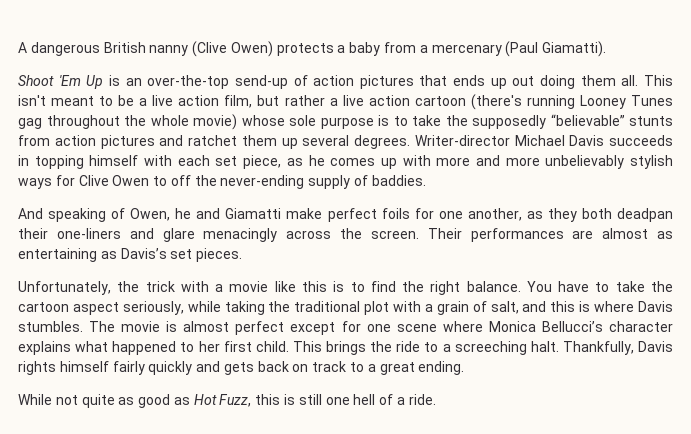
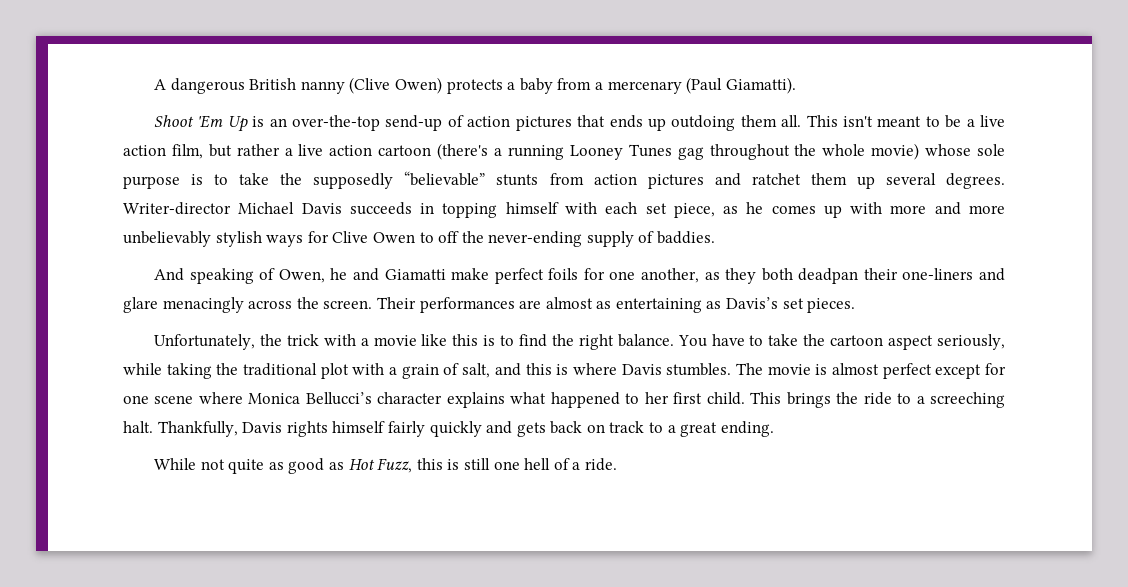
[512,75,576,89] out doing -> [671,115,736,131] outdoing
(522, 102) none -> [494,148,503,156] a

